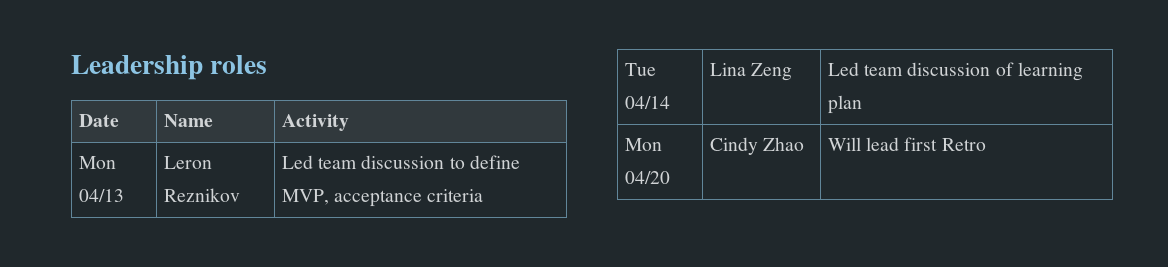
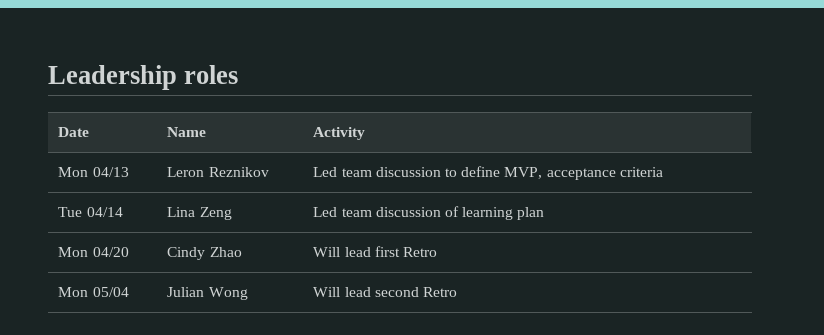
(986, 144) none -> [58,287,129,297] [167,287,248,300] [313,287,457,297] // Mon 05/04 | Julian Wong | Will lead second Retro

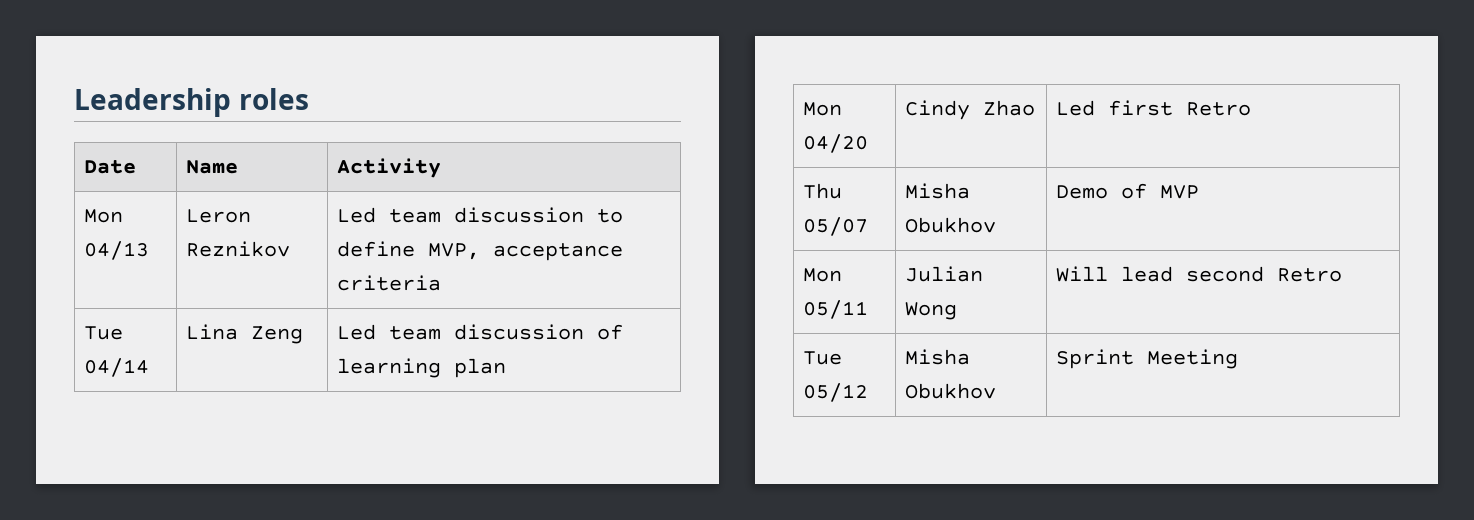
[313,247,371,257] Will lead -> [1056,100,1096,116] Led
[58,287,129,297] // Mon 05/04 -> [803,183,843,199] [803,217,869,236] [905,183,971,199] [905,217,997,233] [1056,183,1200,199] [803,268,843,282] [803,300,869,319] // Thu 05/07 | Misha Obukhov | Demo of MVP // Mon 05/11
(457, 292) none -> [803,351,843,365] [803,383,869,402] [905,349,971,365] [905,383,997,399] [1056,349,1239,369] // Tue 05/12 | Misha Obukhov | Sprint Meeting

